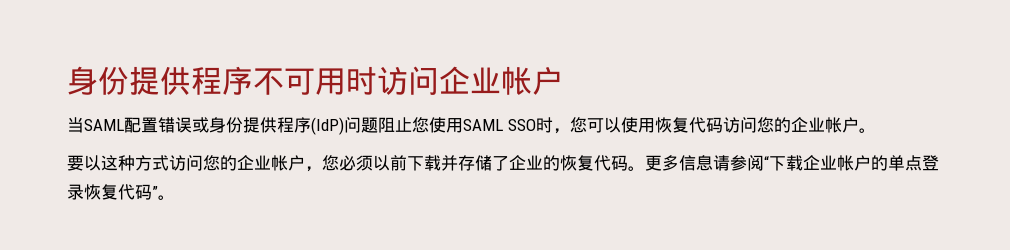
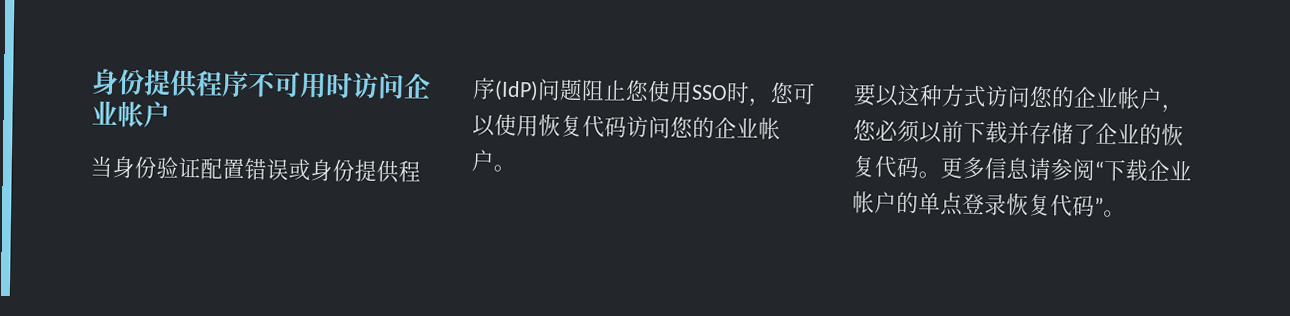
[84,119,124,131] SAML -> [112,155,201,179] 身份验证
[463,119,503,131] SAML -> (693, 92) none

